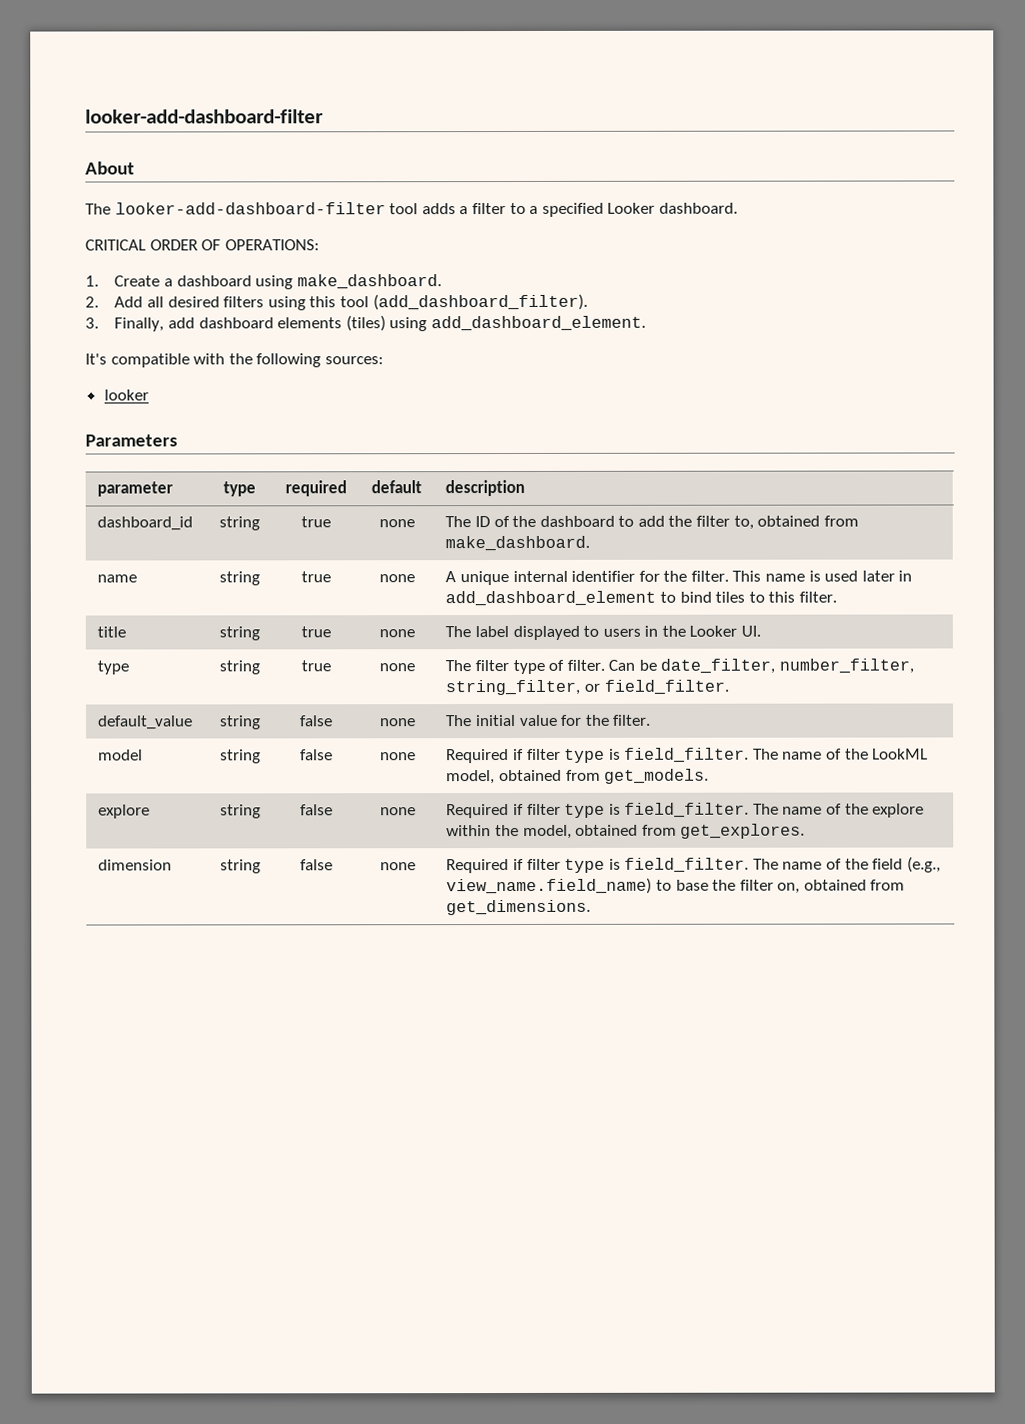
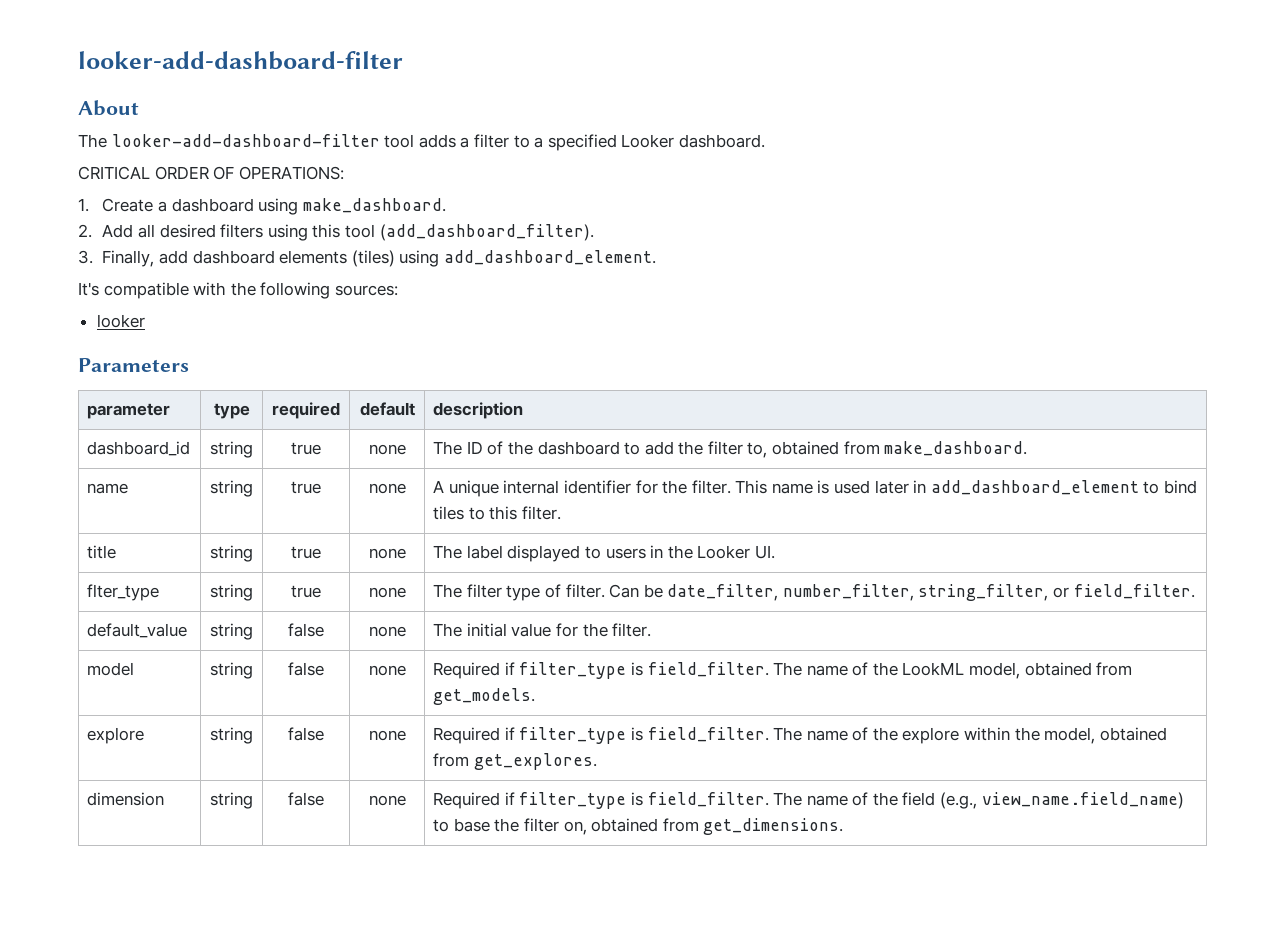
[97,660,130,675] type -> [87,584,160,601] flter_type
[526,748,606,763] filter type -> [519,662,627,679] filter_type
[526,803,606,818] filter type -> [519,727,627,744] filter_type
[526,858,606,873] filter type -> [519,792,627,809] filter_type

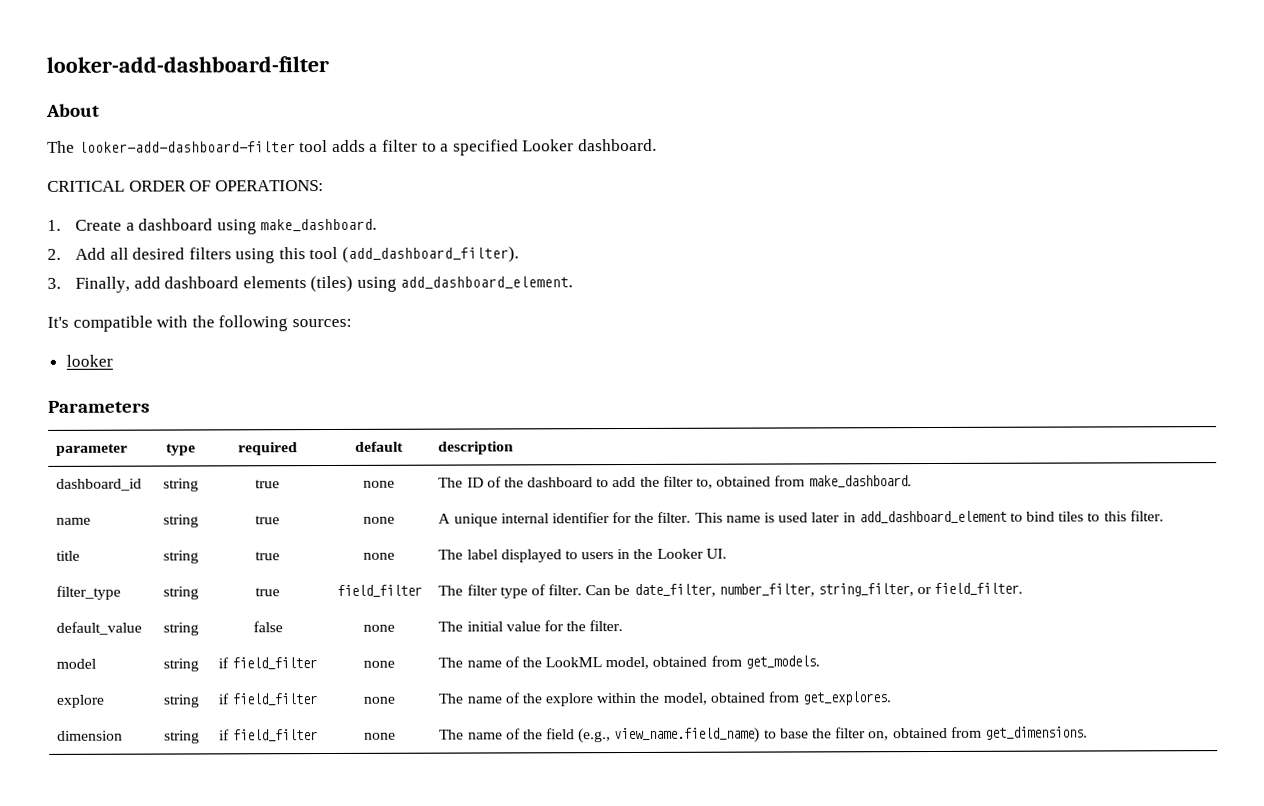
[87,584,160,601] [210,584,253,601] [291,585,321,598] [368,587,406,598] flter_type | string | true | none -> [56,585,122,600] [163,586,199,600] [255,587,280,597] [336,584,422,597] filter_type | string | true | field_filter
[288,662,324,676] [368,665,406,676] [433,662,769,679] false | none | Required if filter_type is field_filter. -> [218,657,317,670] [363,660,395,668] if field_filter | none |
[288,727,324,741] [368,730,406,741] [433,727,769,744] false | none | Required if filter_type is field_filter. -> [218,693,317,706] [363,696,395,704] if field_filter | none |
[288,792,324,806] [368,795,406,806] [433,792,769,809] false | none | Required if filter_type is field_filter. -> [219,729,318,742] [364,732,396,740] if field_filter | none |

